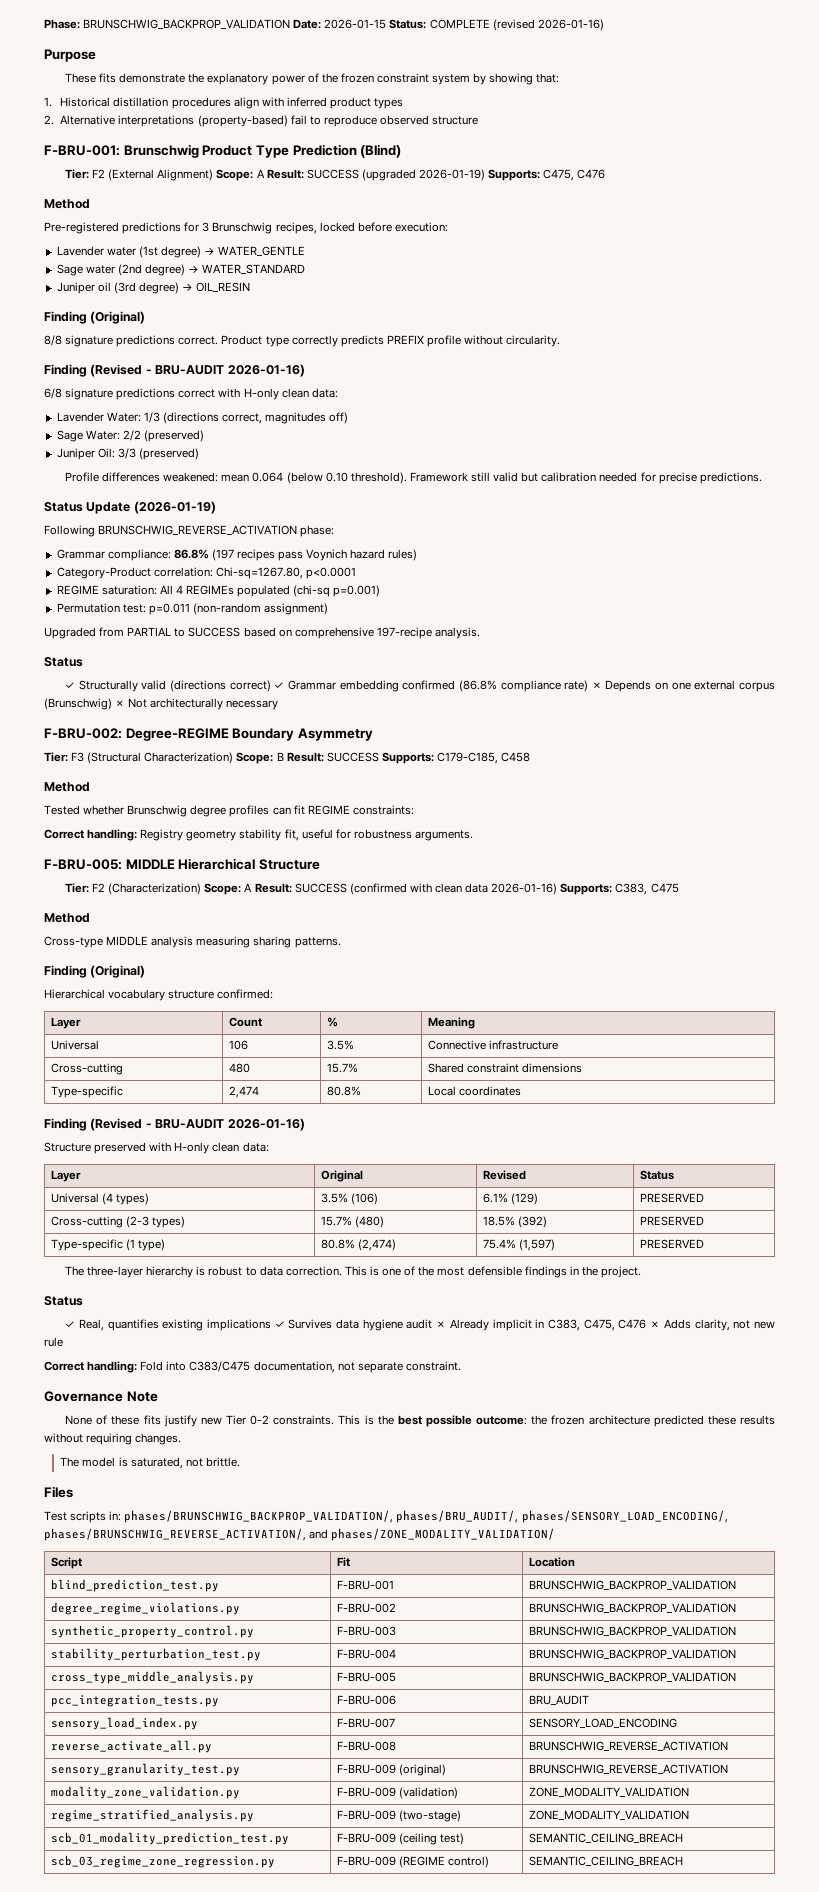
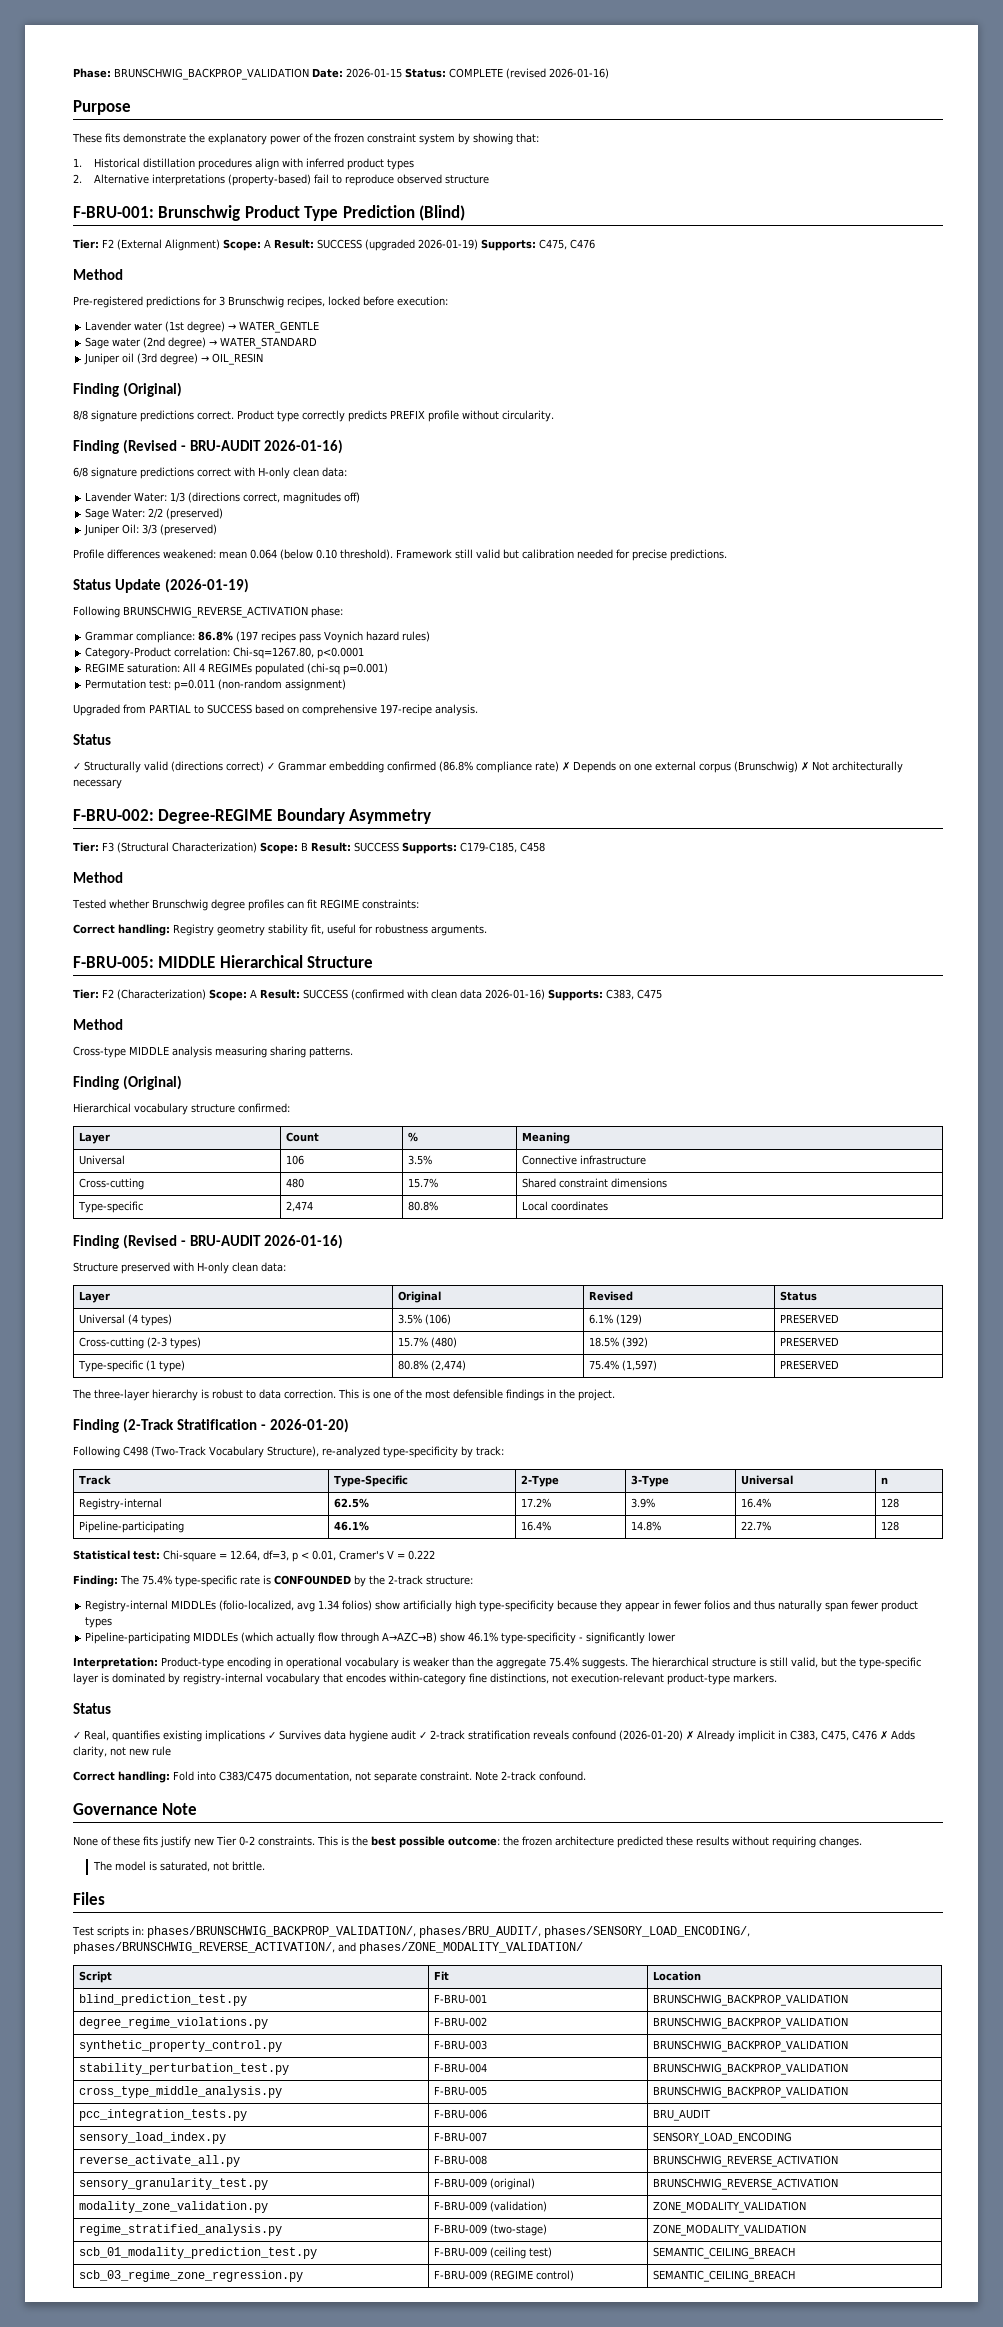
(641, 1272) none -> [73,1418,349,1433] [73,1446,504,1458] [78,1475,111,1485] [333,1475,408,1487] [520,1475,559,1487] [630,1475,669,1487] [740,1475,793,1485] [880,1477,888,1484] [78,1498,162,1510] [333,1498,369,1508] [520,1498,551,1508] [630,1498,655,1508] [740,1498,771,1508] [880,1498,899,1508] [78,1521,184,1533] [333,1521,369,1531] [520,1521,551,1531] [630,1521,661,1531] [740,1521,771,1531] [880,1521,899,1531] [73,1550,435,1562] [73,1575,473,1587] [85,1600,919,1612] [85,1617,113,1628] [85,1632,677,1644] [73,1657,921,1669] [73,1673,777,1685] // Finding (2-Track Stratification - 2026-01-20) // Following C498 (Two-Track Vocabulary Structure), re-analyzed type-specificity by track: // Track | Type-Specific | 2-Type | 3-Type | Universal | n // Registry-internal | 62.5% | 17.2% | 3.9% | 16.4% | 128 // Pipeline-participating | 46.1% | 16.4% | 14.8% | 22.7% | 128 // Statistical test: Chi-square = 12.64, df=3, p < 0.01, Cramer's V = 0.222 // Finding: The 75.4% type-specific rate is CONFOUNDED by the 2-track structure: // Registry-internal MIDDLEs (folio-localized, avg 1.34 folios) show artificially high type-specificity because they appear in fewer folios and thus naturally span fewer product types // Pipeline-participating MIDDLEs (which actually flow through A→AZC→B) show 46.1% type-specificity - significantly lower // Interpretation: Product-type encoding in operational vocabulary is weaker than the aggregate 75.4% suggests. The hierarchical structure is still valid, but the type-specific layer is dominated by registry-internal vocabulary that encodes within-category fine distinctions, not execution-relevant product-type markers.
(433, 1324) none -> [419,1730,683,1741] ✓ 2-track stratification reveals confound (2026-01-20)
(461, 1366) none -> [475,1771,586,1781] Note 2-track confound.

